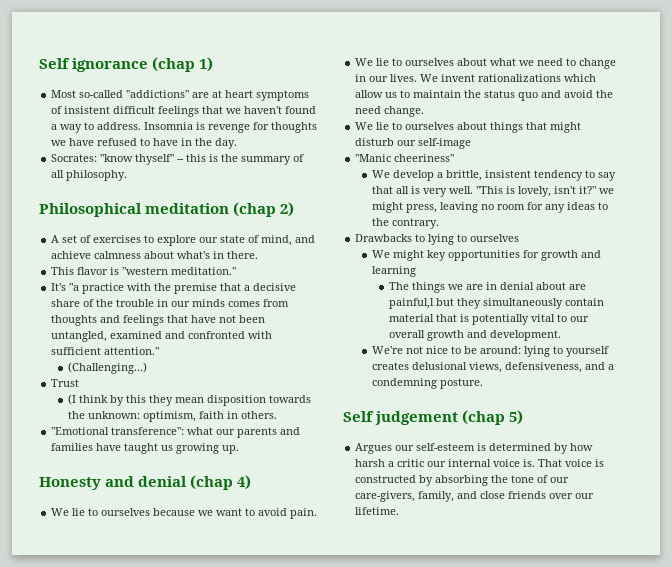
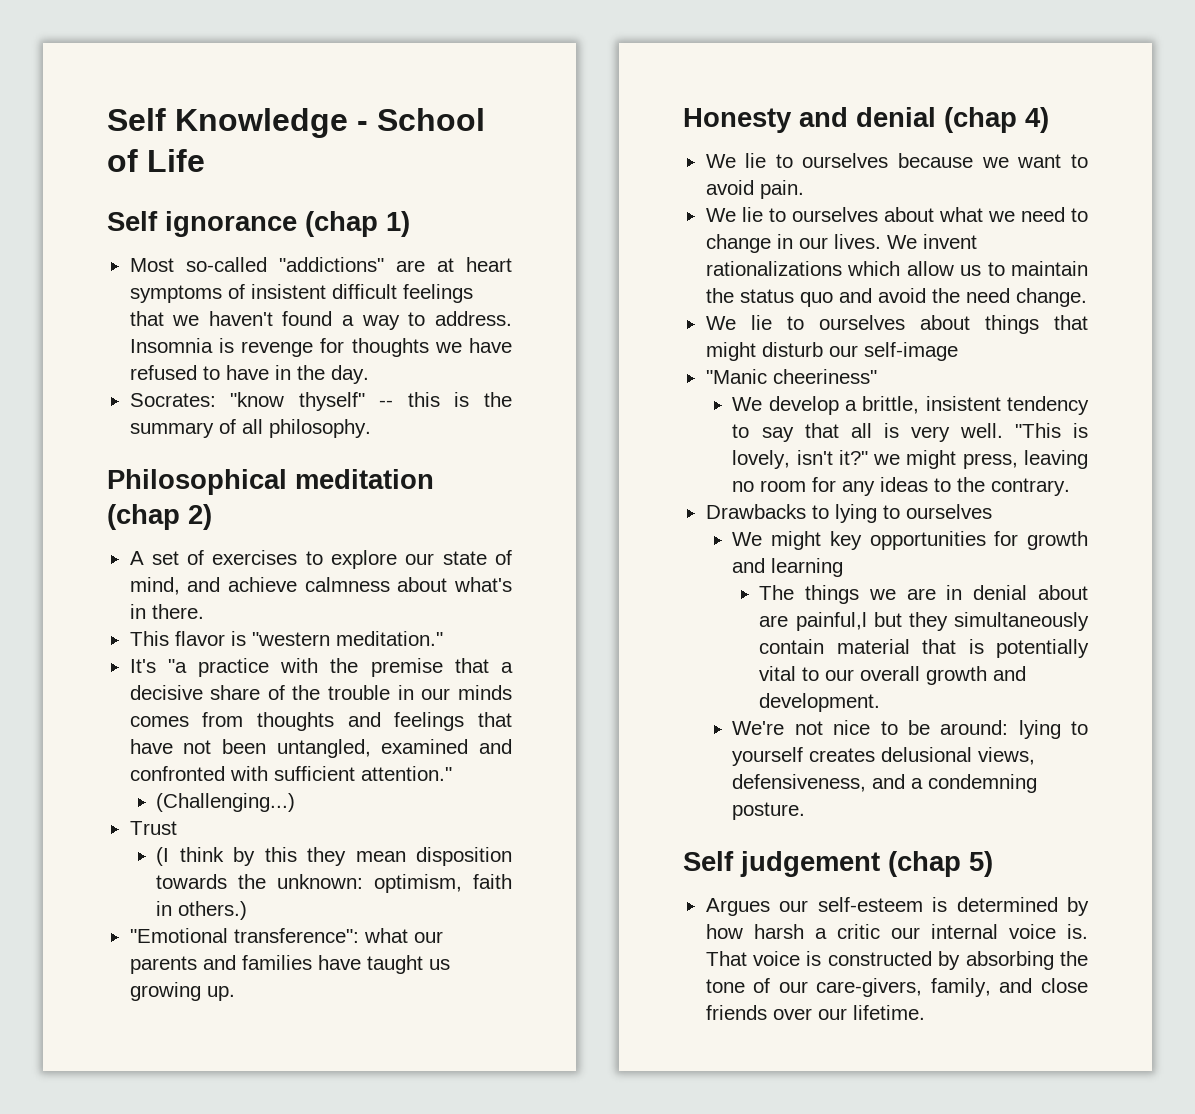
[39,58,70,69] Self -> [107,108,485,138] [107,149,205,172] [107,211,158,231] Self Knowledge - School of Life // Self
[241,411,278,419] others. -> [178,901,248,920] others.)

